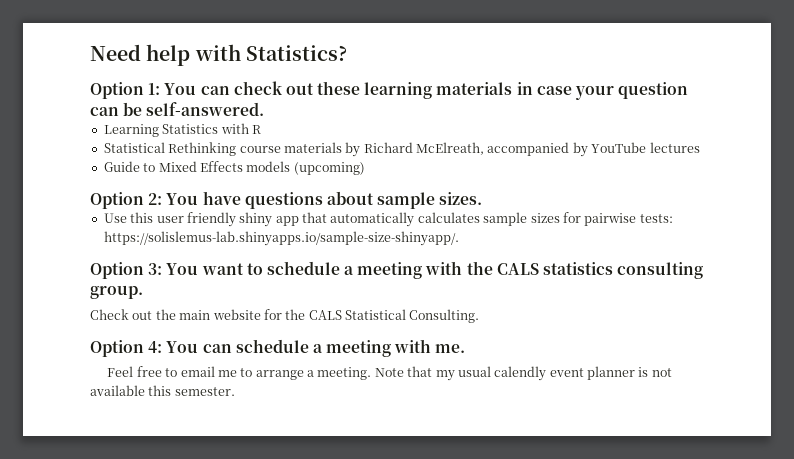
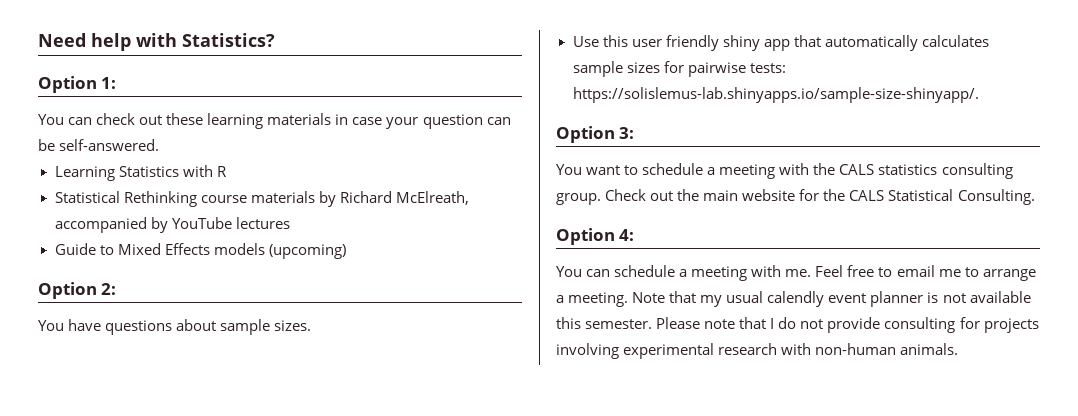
(161, 89) none -> (117, 83) //
(163, 199) none -> (117, 289) //
(163, 269) none -> (635, 133) //
(143, 292) // -> (601, 199) none
(163, 347) none -> (635, 235) //
(466, 348) // -> (812, 273) none
(235, 391) none -> [656,317,1039,333] [556,343,959,359] Please note that I do not provide consulting for projects involving experimental research with non-human animals.

